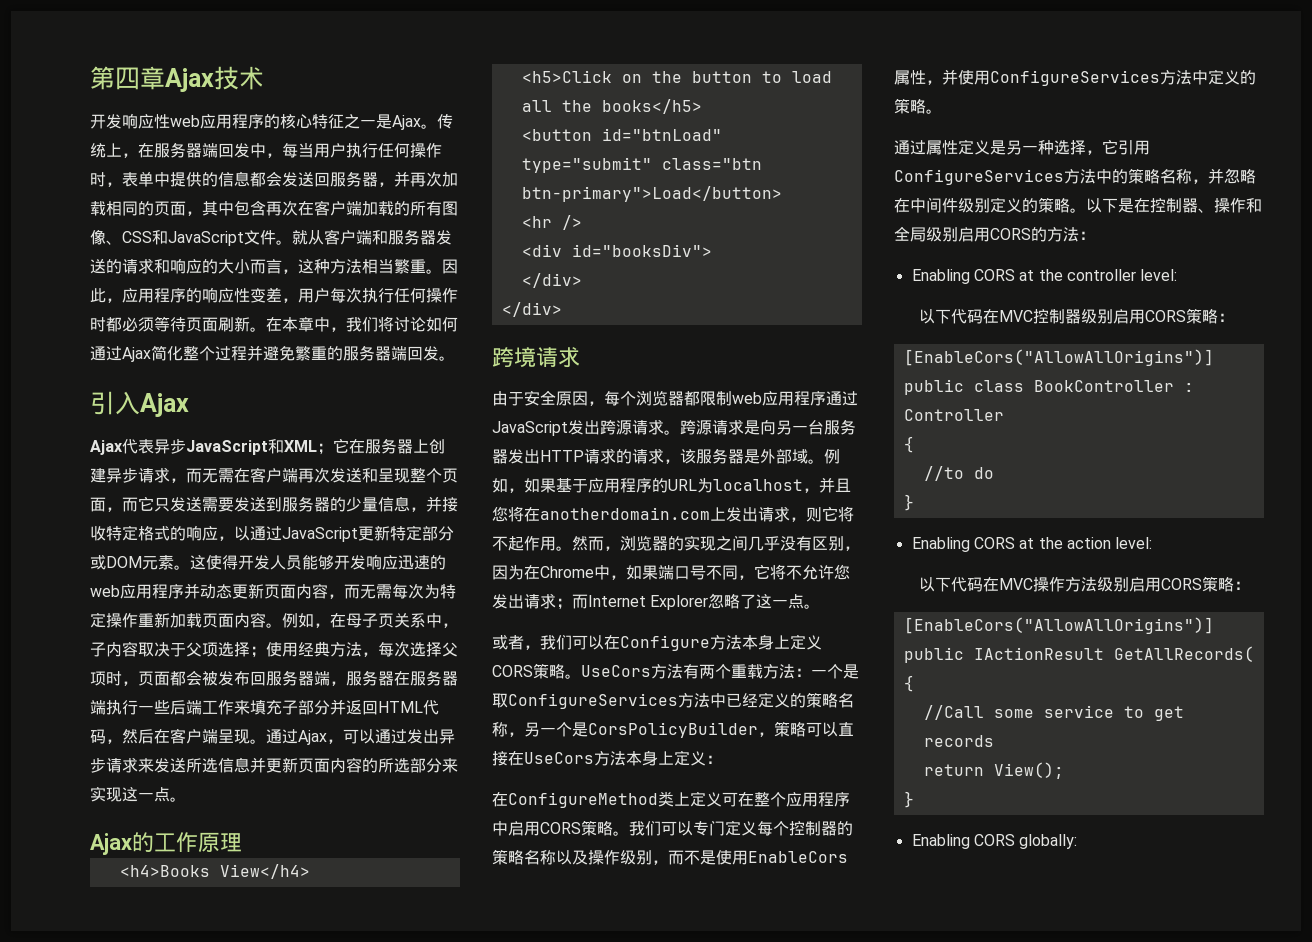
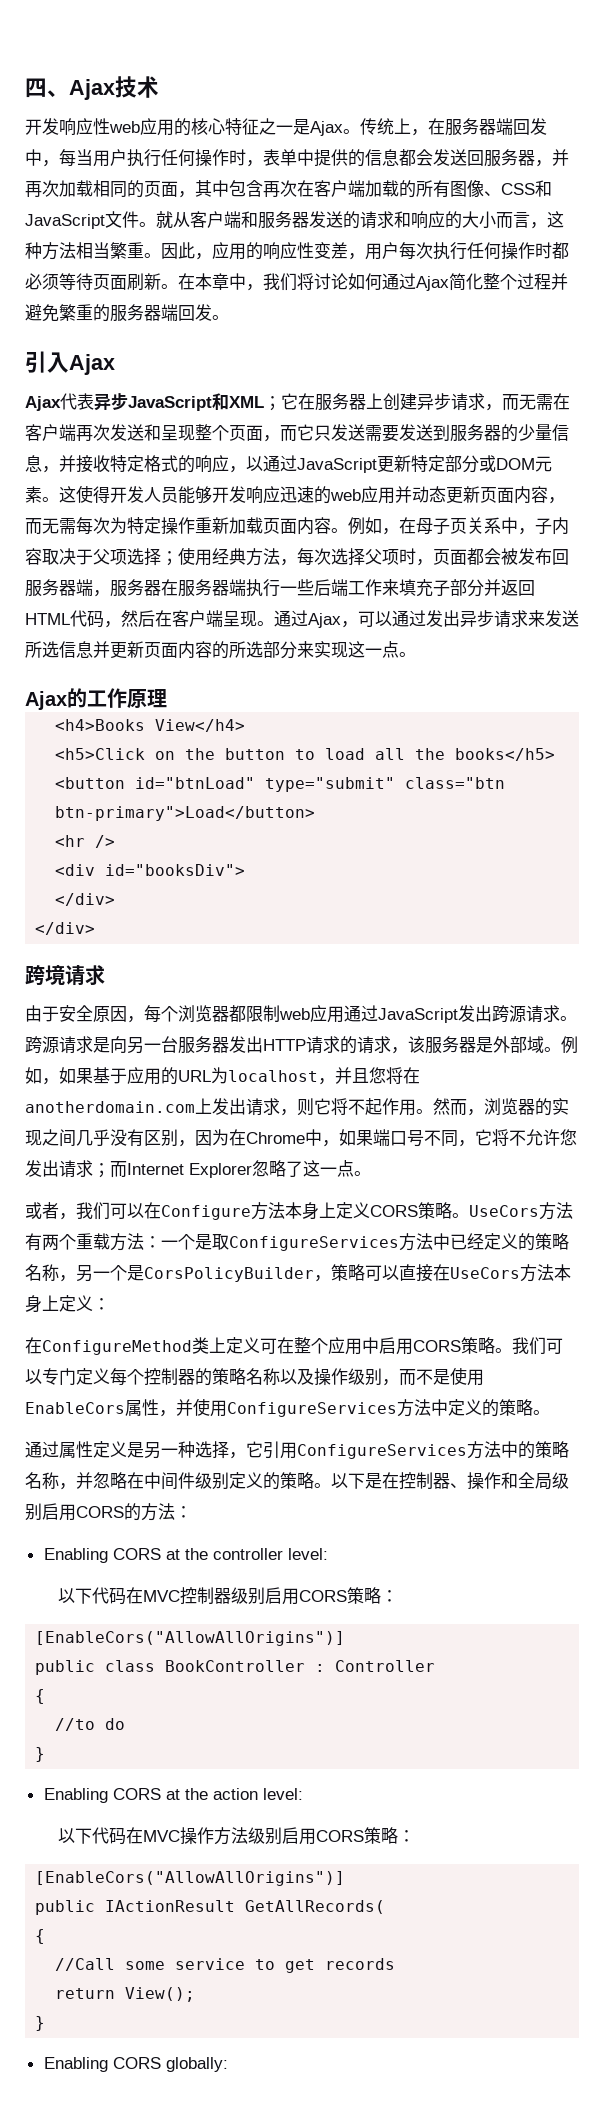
[90,66,165,90] 第四章 -> [25,78,69,98] 四、
[232,114,264,129] 程序 -> (174, 127) none
[154,288,186,303] 程序 -> (246, 251) none
[152,584,184,599] 程序 -> (395, 495) none
[794,391,826,406] 程序 -> (344, 1014) none
[620,478,652,493] 程序 -> (161, 1076) none
[818,792,850,807] 程序 -> (362, 1346) none

